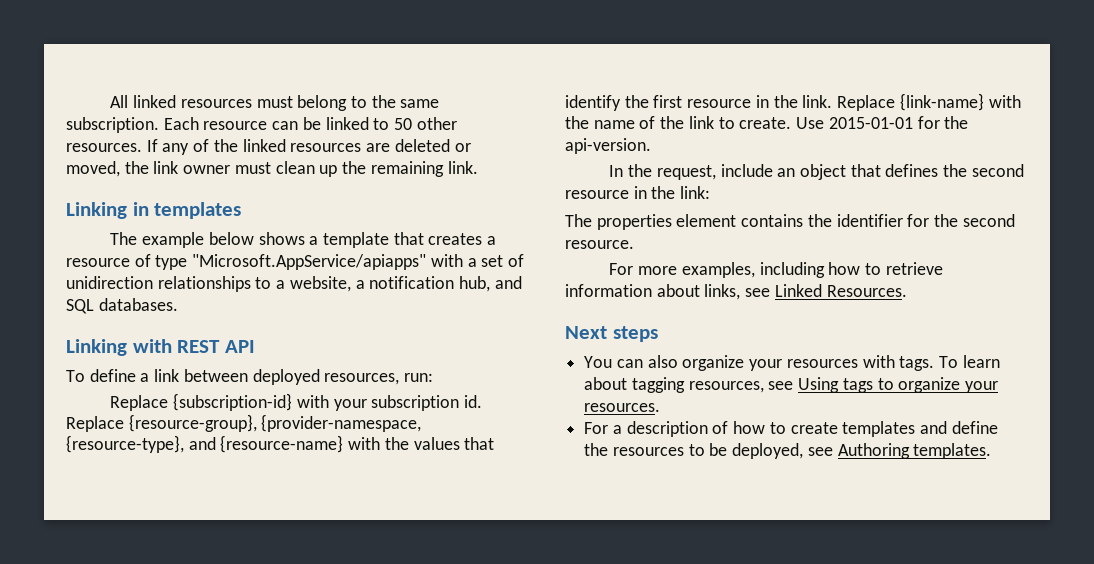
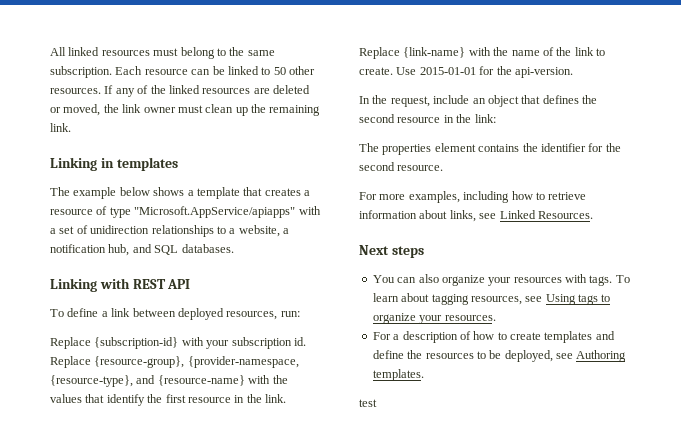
(992, 451) none -> [359,399,377,407] // test

